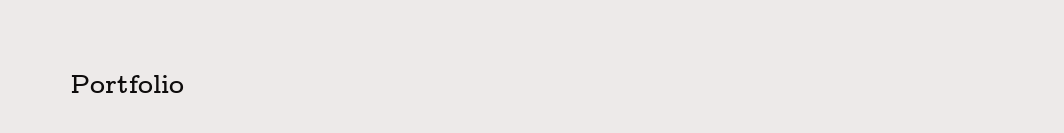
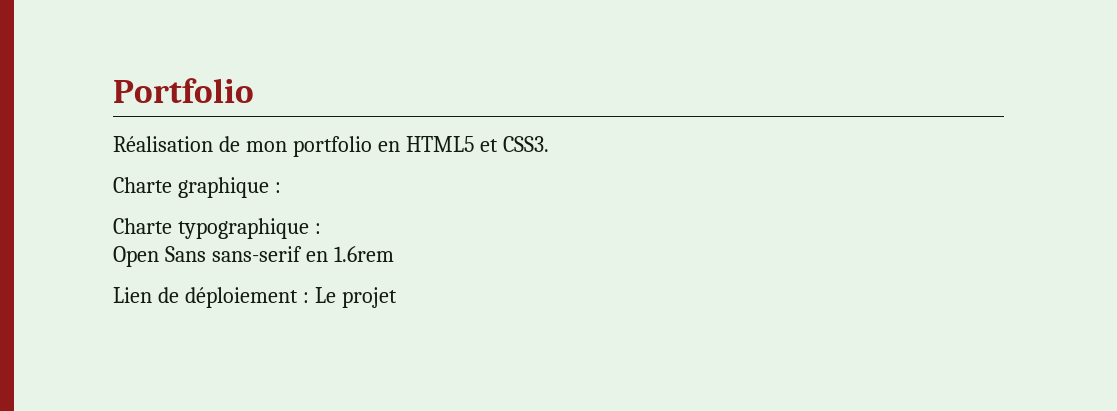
(184, 84) none -> [113,136,549,157] [113,177,281,198] [113,218,321,239] [113,246,394,267] [113,287,397,308] // Réalisation de mon portfolio en HTML5 et CSS3. // Charte graphique : // Charte typographique : // Open Sans sans-serif en 1.6rem // Lien de déploiement : Le projet

